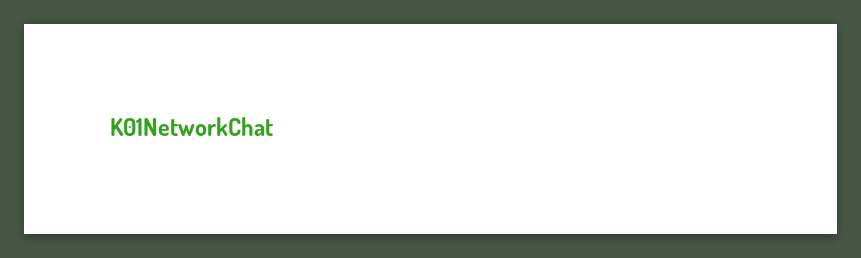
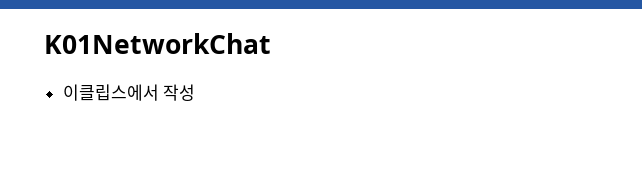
(273, 126) none -> [62,84,196,101] // 이클립스에서 작성

